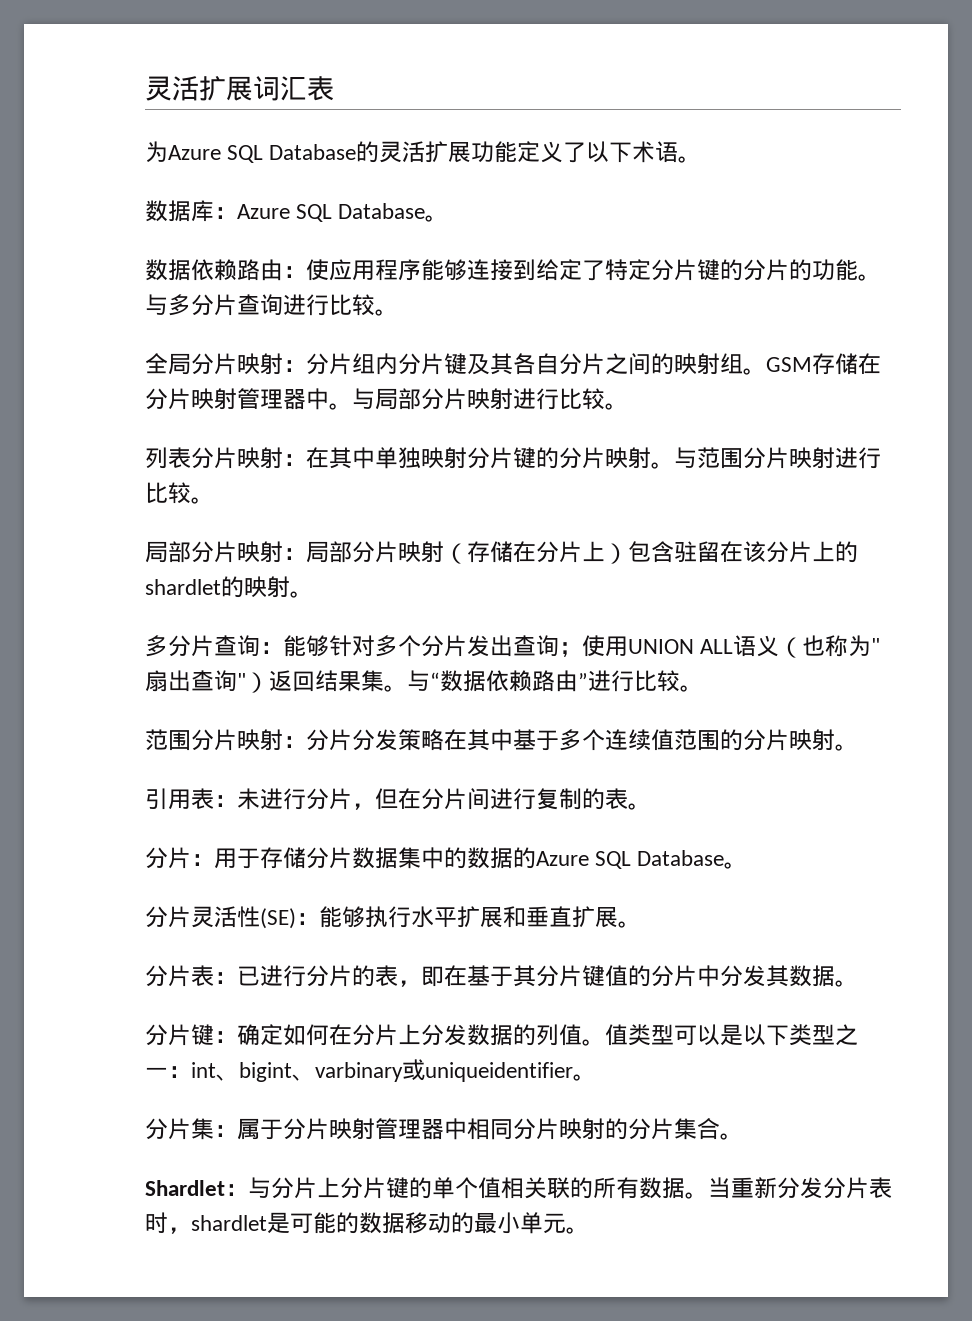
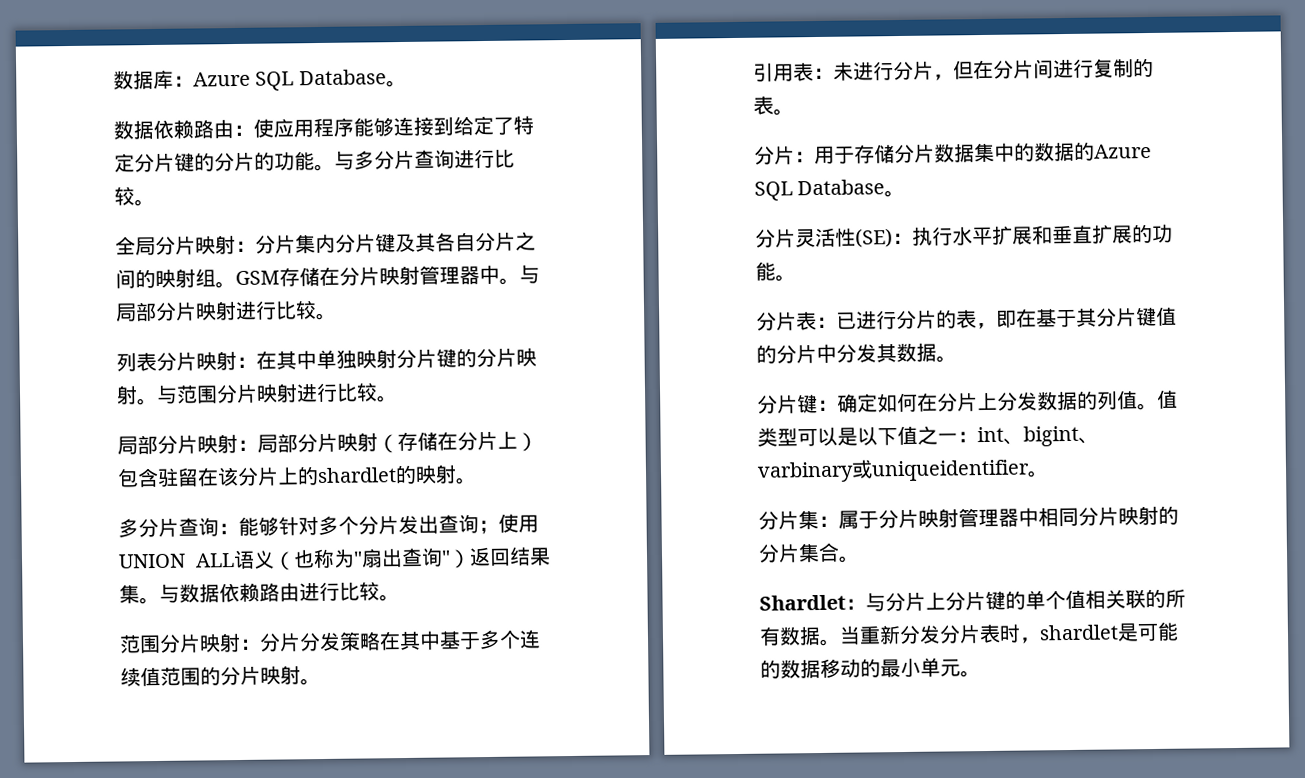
[145,76,334,101] [145,141,702,163] 灵活扩展词汇表 // 为Azure SQL Database的灵活扩展功能定义了以下术语。 // -> (113, 80) none
[352,353,375,374] 组 -> [295,234,316,254] 集
[430,670,588,692] “数据依赖路由” -> [179,582,300,603] 数据依赖路由
[319,906,365,928] 能够 -> (913, 238) none
(618, 917) none -> [1132,223,1173,244] [755,261,776,281] 的功能
[789,1024,835,1046] 类型 -> [897,425,918,446] 值

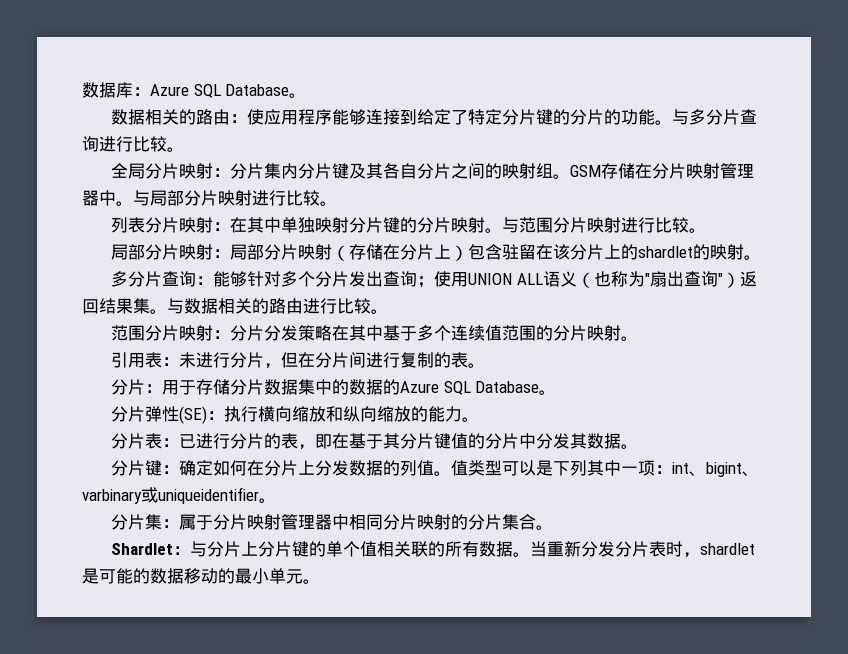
[153,119,194,139] 依赖 -> [145,109,197,125] 相关的
[219,582,260,603] 依赖 -> [218,298,269,314] 相关的
[795,227,836,248] 灵活 -> [145,406,163,422] 弹
[952,223,1173,246] [755,261,776,281] 水平扩展和垂直扩展的功能 -> [258,406,463,422] 横向缩放和纵向缩放的能力
[857,425,958,446] 以下值之一 -> [553,460,656,476] 下列其中一项

